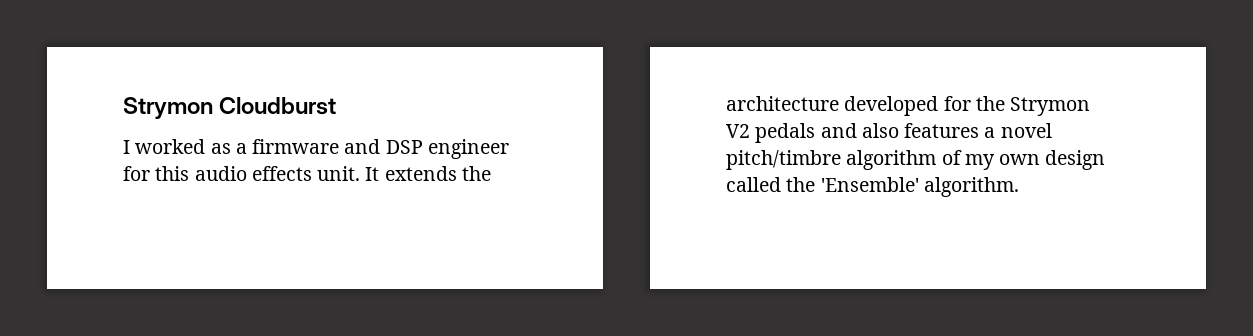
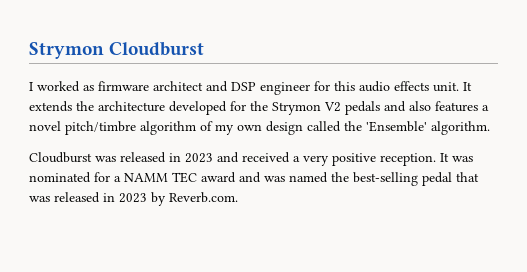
[235,139,340,154] a firmware -> [98,81,203,91] firmware architect
(1019, 187) none -> [29,152,473,166] [29,172,479,186] [29,192,238,206] // Cloudburst was released in 2023 and received a very positive reception. It was nominated for a NAMM TEC award and was named the best-selling pedal that was released in 2023 by Reverb.com.

